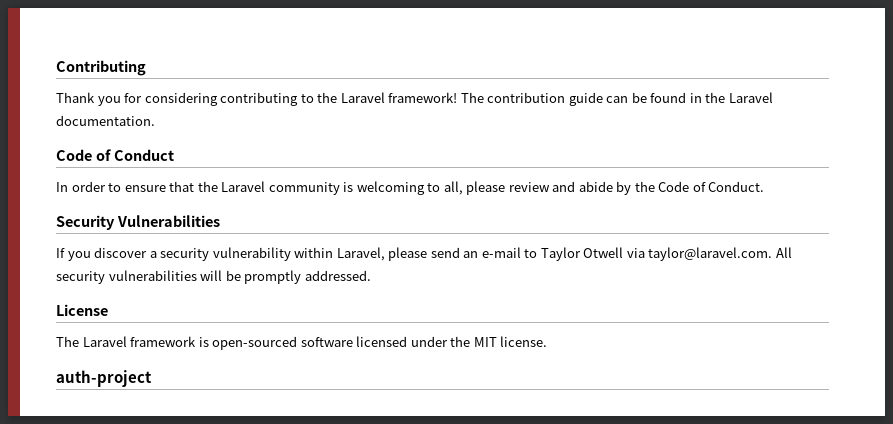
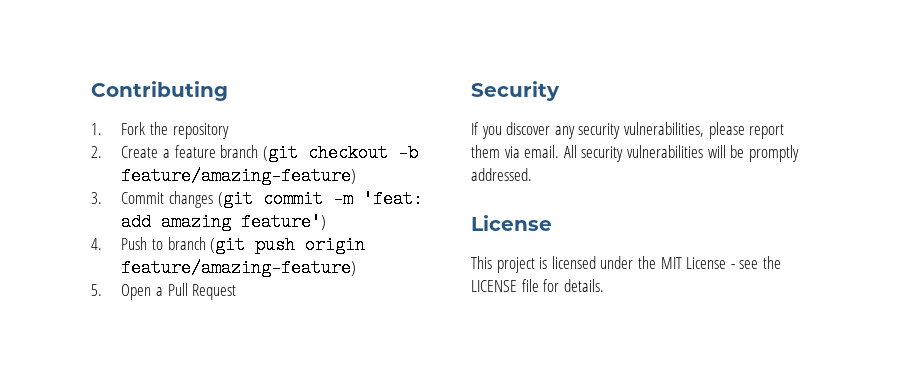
[56,92,773,106] [56,115,155,126] [56,149,174,161] [56,181,765,195] Thank you for considering contributing to the Laravel framework! The contribution guide can be found in the Laravel documentation. // Code of Conduct // In order to ensure that the Laravel community is welcoming to all, please review and abide by the Code of Conduct. -> [91,122,229,139] [91,144,418,162] [121,167,357,185] [91,190,423,208] [121,213,327,231] [91,236,366,254] [121,259,357,277] [91,283,237,300] 1. Fork the repository // 2. Create a feature branch (git checkout -b feature/amazing-feature) // 3. Commit changes (git commit -m 'feat: add amazing feature') // 4. Push to branch (git push origin feature/amazing-feature) // 5. Open a Pull Request
[116,215,220,227] Vulnerabilities -> (560, 91) none
[149,247,773,261] a security vulnerability within Laravel, please send an e-mail to Taylor Otwell via taylor@laravel.com. -> [554,122,785,139] [471,145,560,158] any security vulnerabilities, please report them via email.
[56,336,548,350] [56,370,152,387] The Laravel framework is open-sourced software licensed under the MIT license. // auth-project -> [471,256,781,273] [471,279,604,292] This project is licensed under the MIT License - see the LICENSE file for details.

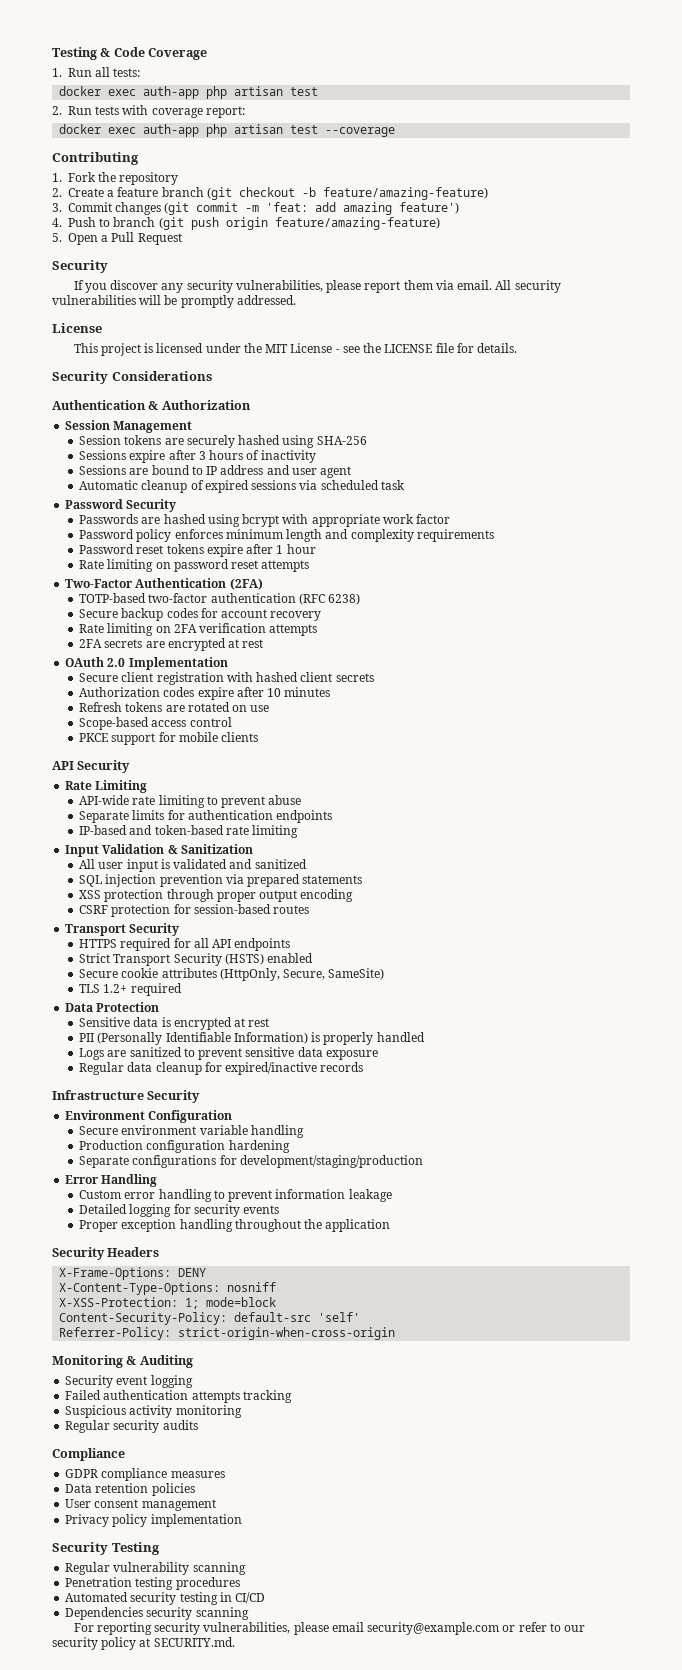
(91, 91) none -> [52,47,208,60] [52,67,141,77] [59,86,319,99] [52,105,245,118] [59,124,396,137] Testing & Code Coverage // 1. Run all tests: // docker exec auth-app php artisan test // 2. Run tests with coverage report: // docker exec auth-app php artisan test --coverage //
(604, 285) none -> [52,371,212,384] [52,400,251,410] [65,420,193,433] [79,435,367,448] [79,450,316,463] [79,465,352,478] [79,480,405,493] [65,499,177,512] [79,514,451,527] [79,529,494,542] [79,544,316,557] [79,559,310,572] [65,578,263,590] [79,593,361,605] [79,608,322,621] [79,623,318,636] [79,638,264,651] [65,657,228,670] [79,672,374,685] [79,687,331,700] [79,702,270,712] [79,717,232,730] [79,732,259,745] [52,760,131,773] [65,780,148,793] [79,795,302,808] [79,810,333,823] [79,825,299,838] [65,844,253,857] [79,859,307,872] [79,874,363,887] [79,889,354,902] [79,904,310,917] [65,923,180,936] [79,938,291,951] [79,953,314,966] [79,968,385,981] [79,983,182,996] [65,1002,160,1012] [79,1017,270,1030] [79,1032,425,1045] [79,1047,378,1060] [79,1062,364,1075] [52,1090,201,1103] [65,1110,233,1123] [79,1125,304,1138] [79,1140,290,1153] [79,1155,423,1168] [65,1174,158,1187] [79,1189,392,1202] [79,1204,280,1217] [79,1219,391,1232] [52,1247,160,1260] [59,1267,207,1280] [59,1282,277,1295] [59,1297,277,1309] [59,1312,361,1325] [59,1327,396,1340] [52,1355,193,1368] [65,1375,193,1388] [65,1390,292,1403] [65,1405,242,1418] [65,1420,198,1433] [52,1448,125,1461] [65,1468,225,1481] [65,1483,195,1496] [65,1499,216,1511] [65,1514,242,1527] [52,1542,160,1555] [65,1562,246,1575] [65,1577,240,1590] [65,1592,266,1605] [65,1607,249,1620] [73,1622,586,1635] [52,1637,235,1650] // Security Considerations // Authentication & Authorization // Session Management // Session tokens are securely hashed using SHA-256 // Sessions expire after 3 hours of inactivity // Sessions are bound to IP address and user agent // Automatic cleanup of expired sessions via scheduled task // Password Security // Passwords are hashed using bcrypt with appropriate work factor // Password policy enforces minimum length and complexity requirements // Password reset tokens expire after 1 hour // Rate limiting on password reset attempts // Two-Factor Authentication (2FA) // TOTP-based two-factor authentication (RFC 6238) // Secure backup codes for account recovery // Rate limiting on 2FA verification attempts // 2FA secrets are encrypted at rest // OAuth 2.0 Implementation // Secure client registration with hashed client secrets // Authorization codes expire after 10 minutes // Refresh tokens are rotated on use // Scope-based access control // PKCE support for mobile clients // API Security // Rate Limiting // API-wide rate limiting to prevent abuse // Separate limits for authentication endpoints // IP-based and token-based rate limiting // Input Validation & Sanitization // All user input is validated and sanitized // SQL injection prevention via prepared statements // XSS protection through proper output encoding // CSRF protection for session-based routes // Transport Security // HTTPS required for all API endpoints // Strict Transport Security (HSTS) enabled // Secure cookie attributes (HttpOnly, Secure, SameSite) // TLS 1.2+ required // Data Protection // Sensitive data is encrypted at rest // PII (Personally Identifiable Information) is properly handled // Logs are sanitized to prevent sensitive data exposure // Regular data cleanup for expired/inactive records // Infrastructure Security // Environment Configuration // Secure environment variable handling // Production configuration hardening // Separate configurations for development/staging/production // Error Handling // Custom error handling to prevent information leakage // Detailed logging for security events // Proper exception handling throughout the application // Security Headers // X-Frame-Options: DENY // X-Content-Type-Options: nosniff // X-XSS-Protection: 1; mode=block // Content-Security-Policy: default-src 'self' // Referrer-Policy: strict-origin-when-cross-origin // Monitoring & Auditing // Security event logging // Failed authentication attempts tracking // Suspicious activity monitoring // Regular security audits // Compliance // GDPR compliance measures // Data retention policies // User consent management // Privacy policy implementation // Security Testing // Regular vulnerability scanning // Penetration testing procedures // Automated security testing in CI/CD // Dependencies security scanning // For reporting security vulnerabilities, please email security@example.com or refer to our security policy at SECURITY.md.

